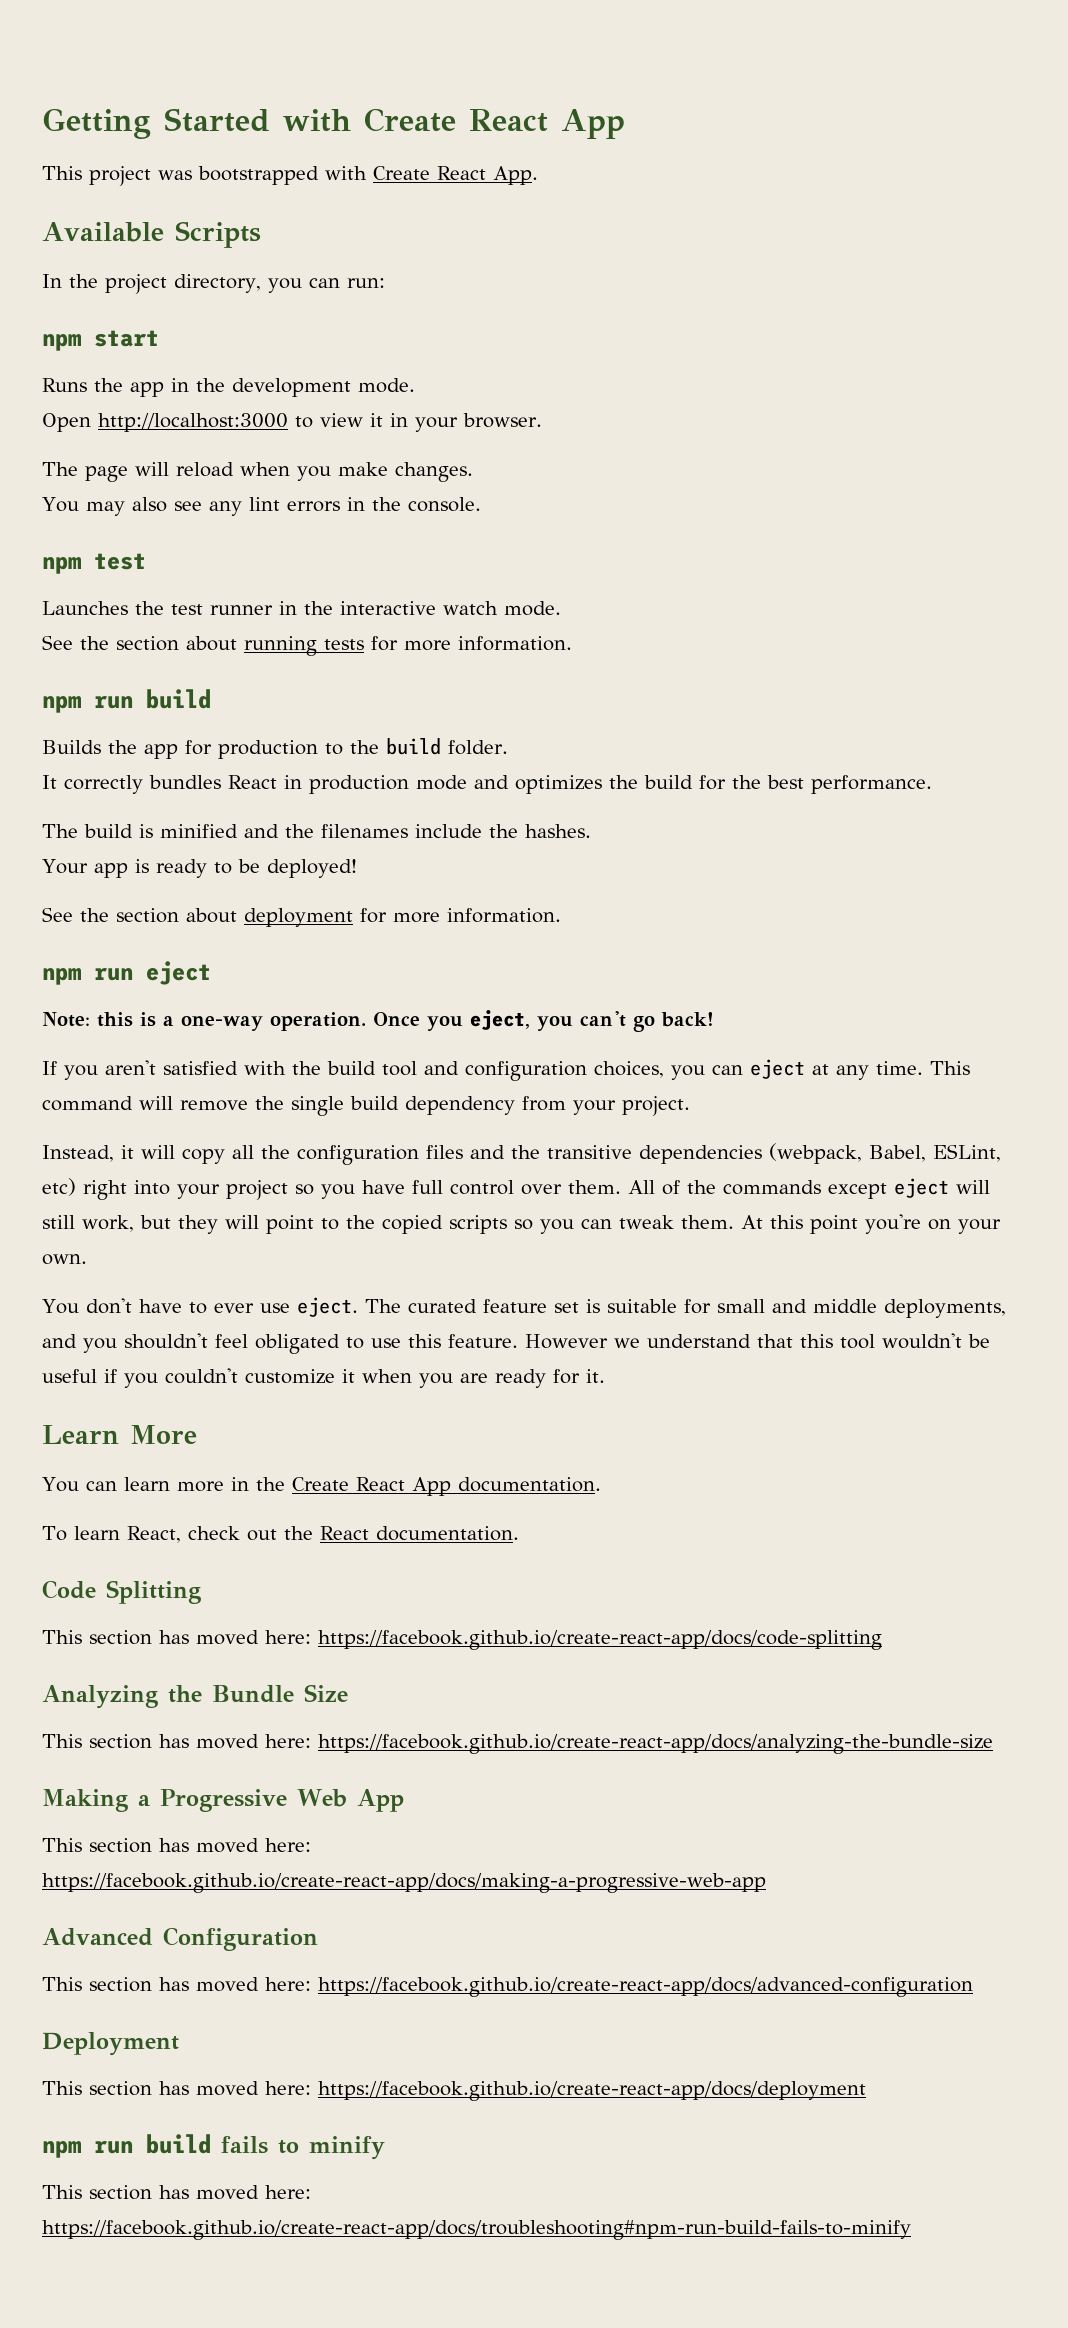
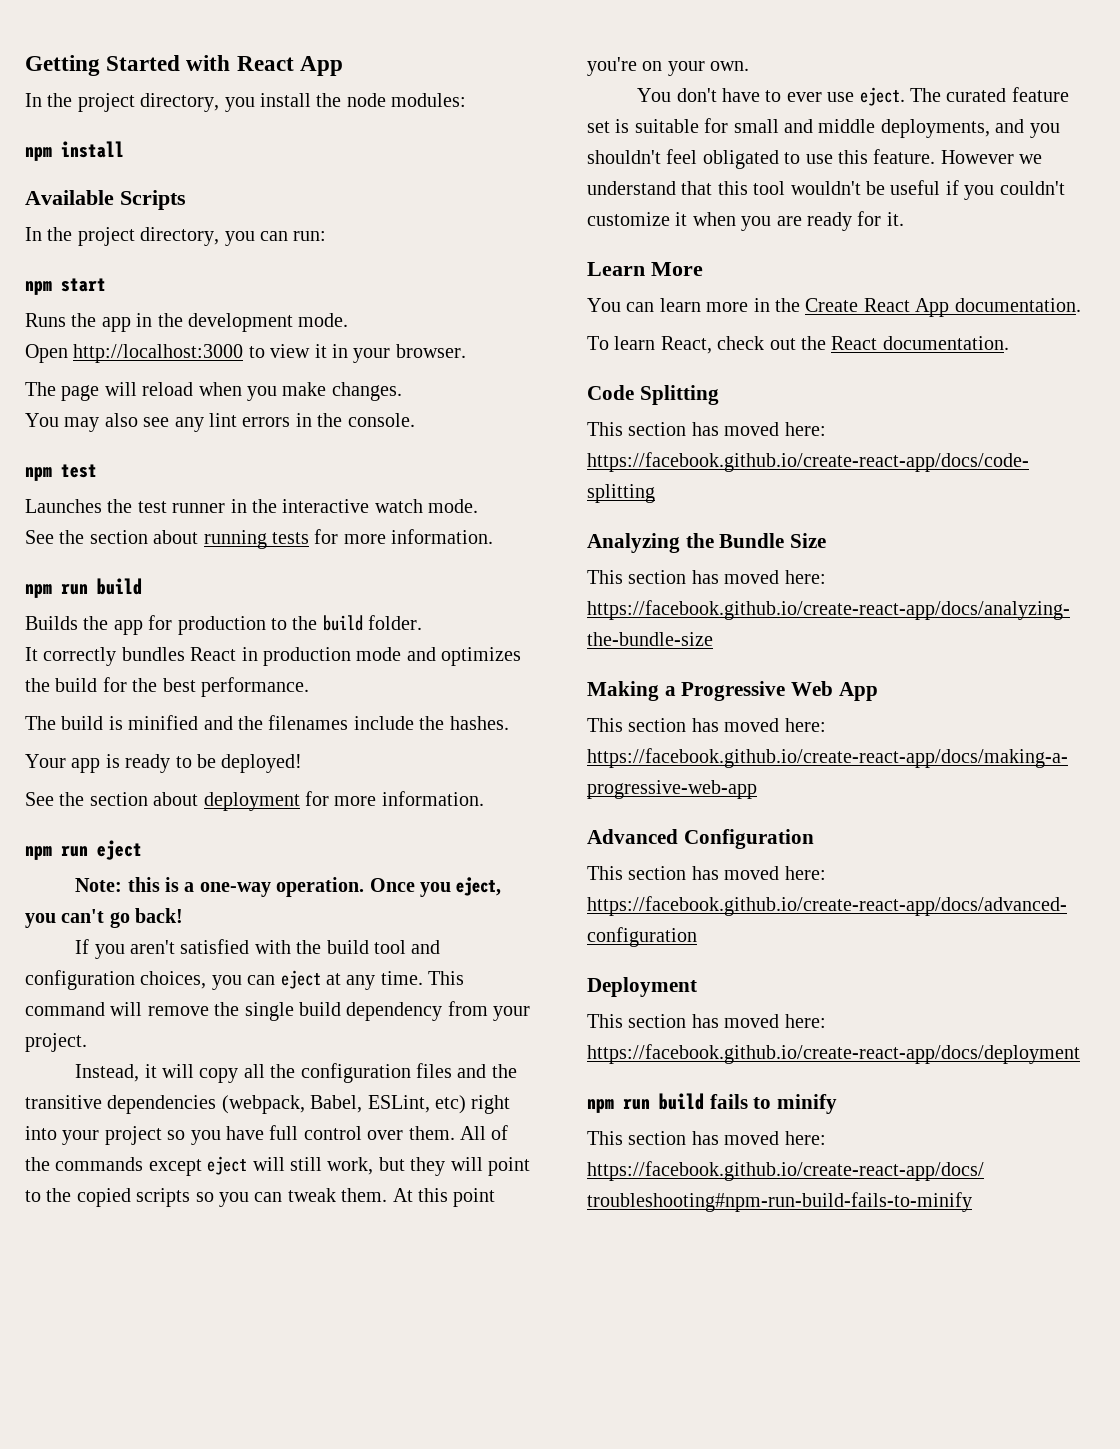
[364,108,456,132] Create -> (231, 63) none
[42,166,538,186] This project was bootstrapped with Create React App. -> [25,93,467,112] [25,141,124,161] In the project directory, you install the node modules: // npm install

